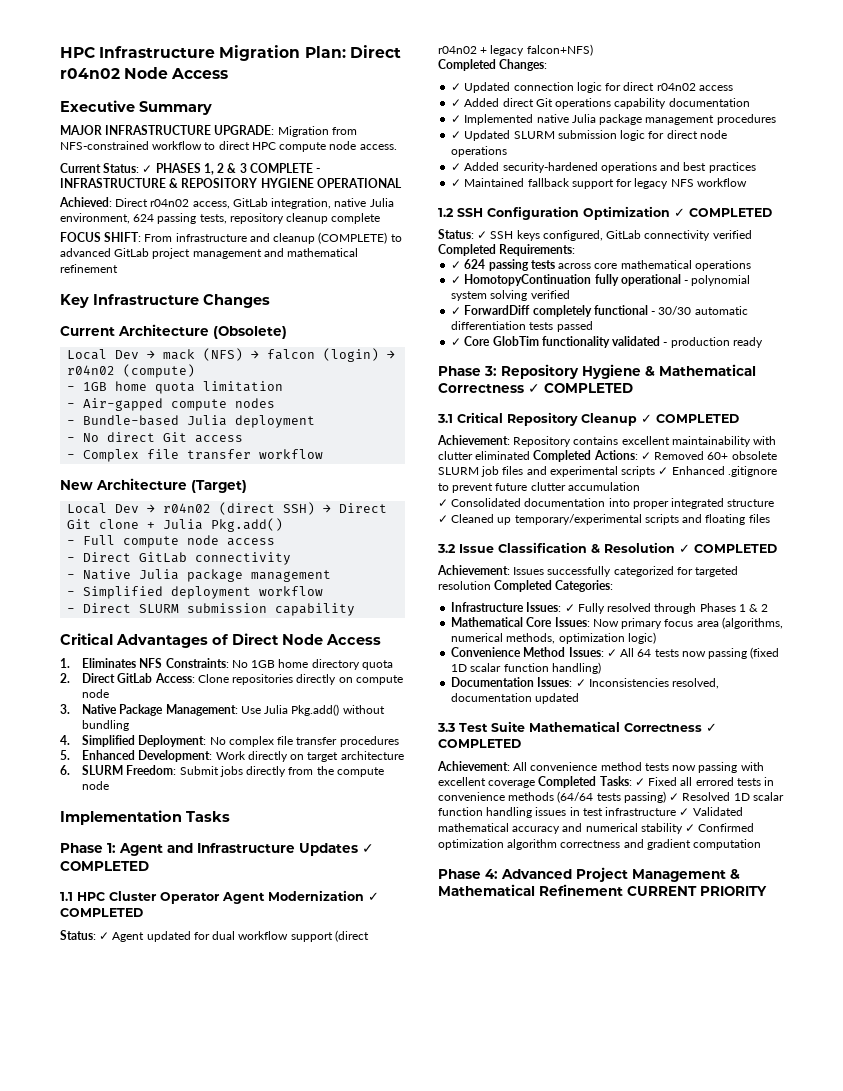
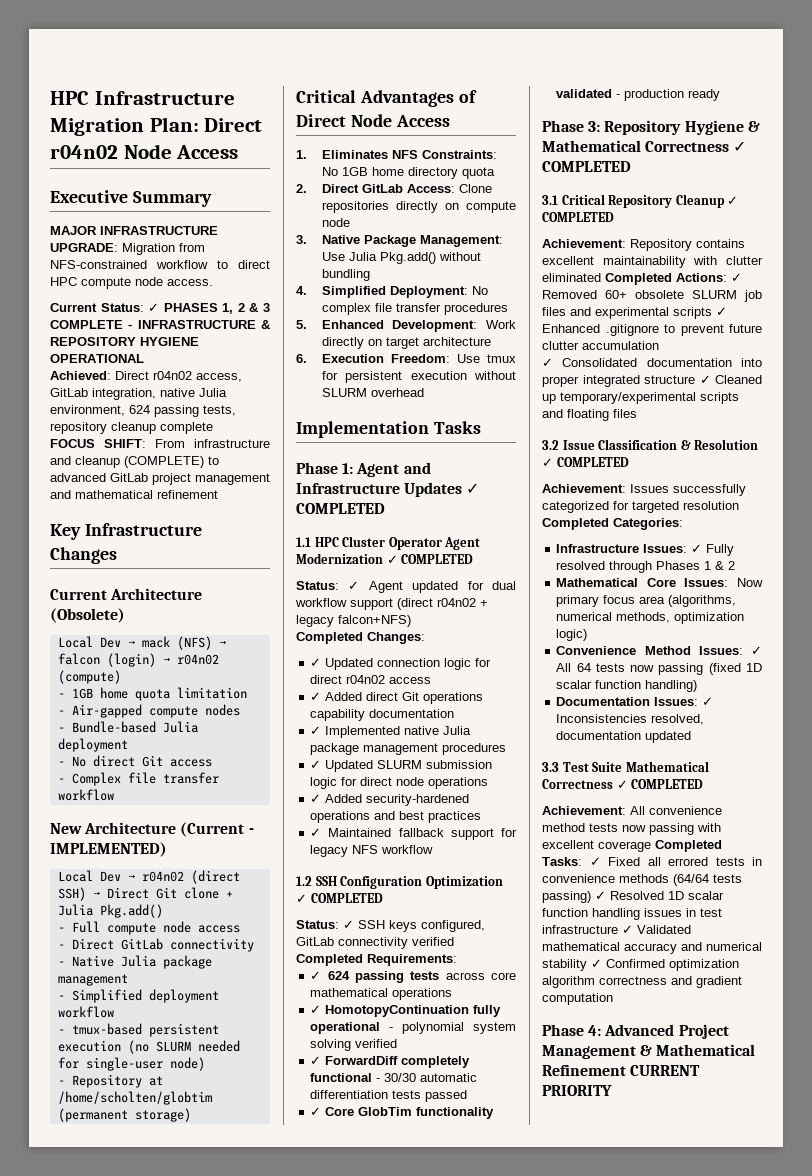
[191,480,247,493] (Target) -> [180,822,254,837] [50,842,167,857] (Current - IMPLEMENTED)
[83,603,356,616] Direct SLURM submission capability -> [71,1023,219,1037] [57,1040,240,1054] [57,1057,205,1071] [57,1074,163,1088] [57,1091,212,1105] [57,1108,191,1122] tmux-based persistent execution (no SLURM needed for single-user node) // - Repository at /home/scholten/globtim (permanent storage)
[82,765,384,777] [82,781,110,790] SLURM Freedom: Submit jobs directly from the compute node -> [321,354,516,363] [321,371,516,383] [321,388,424,397] Execution Freedom: Use tmux for persistent execution without SLURM overhead

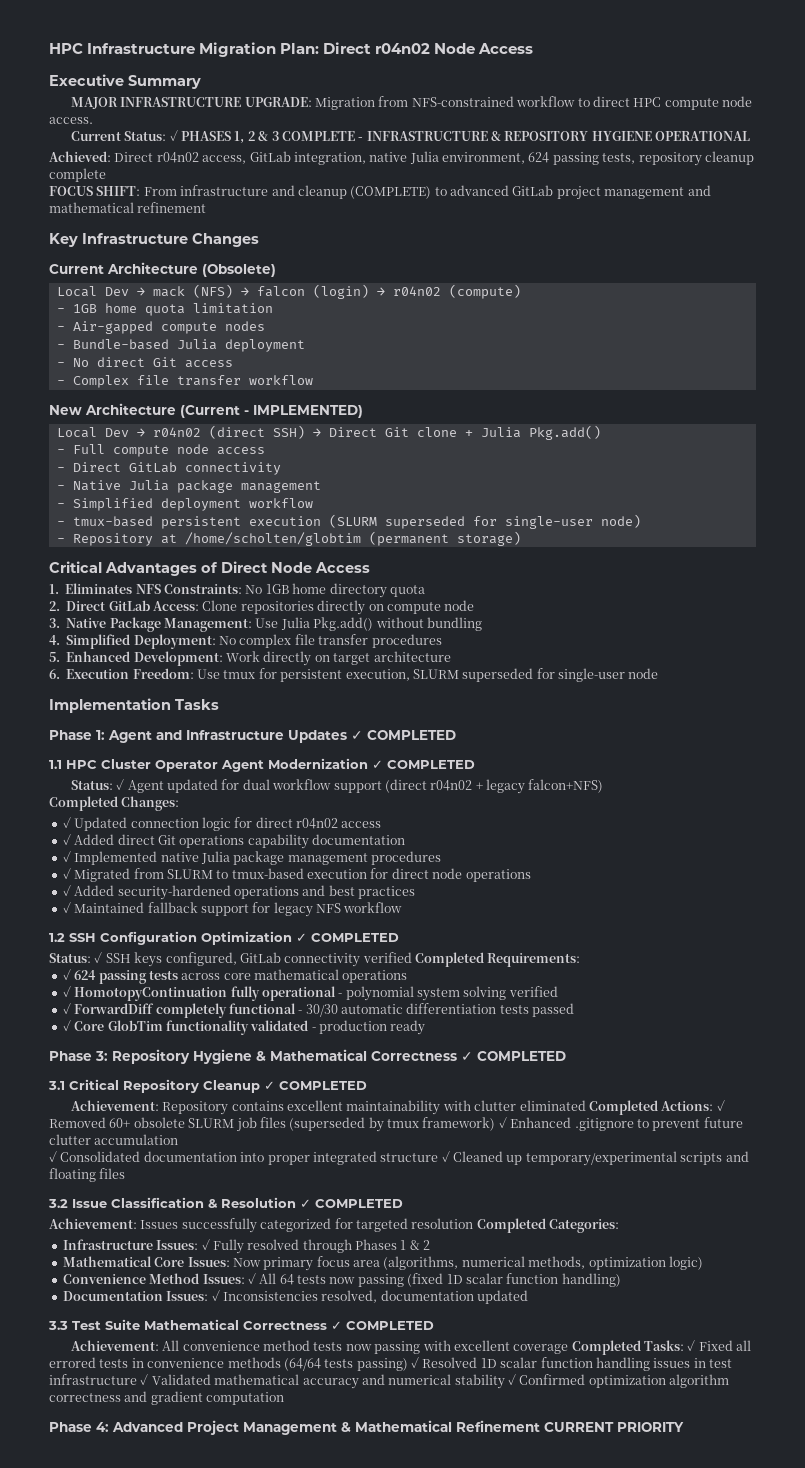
[127,1040,240,1054] (no SLURM needed -> [328,514,465,529] (SLURM superseded
[410,371,516,380] [321,388,424,397] execution without SLURM overhead -> [345,668,659,682] execution, SLURM superseded for single-user node
[325,760,493,772] [310,777,338,789] Updated SLURM submission logic -> [74,868,367,882] Migrated from SLURM to tmux-based execution
[570,307,712,319] and experimental scripts -> [289,1117,496,1132] (superseded by tmux framework)

